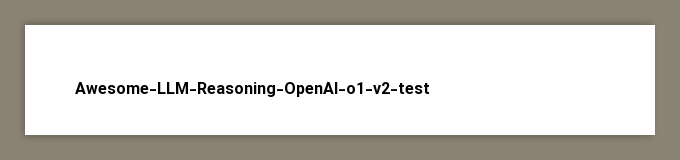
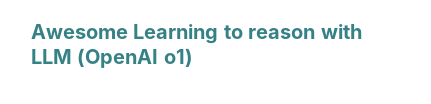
[75,82,430,97] Awesome-LLM-Reasoning-OpenAI-o1-v2-test -> [31,24,362,44] [31,48,193,68] Awesome Learning to reason with LLM (OpenAI o1)

